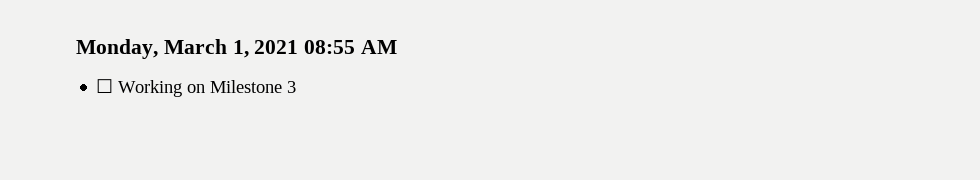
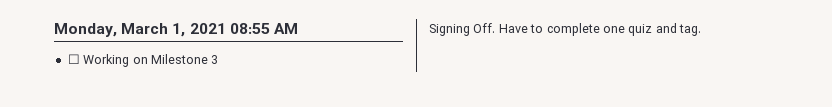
(297, 87) none -> [429,23,701,36] // Signing Off. Have to complete one quiz and tag.

